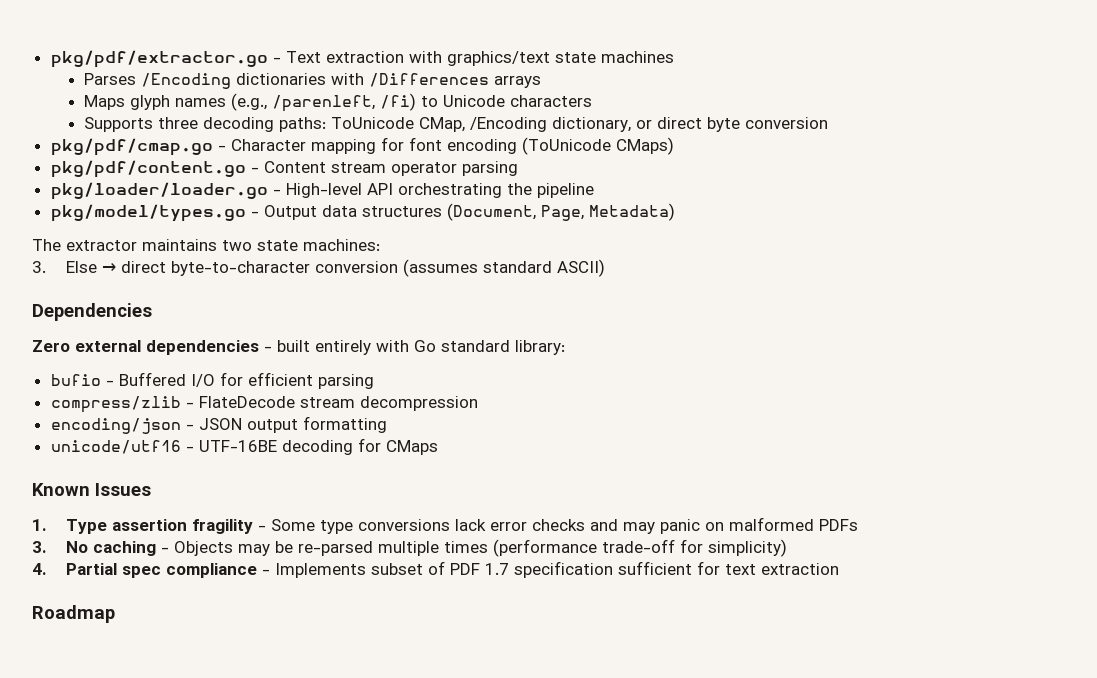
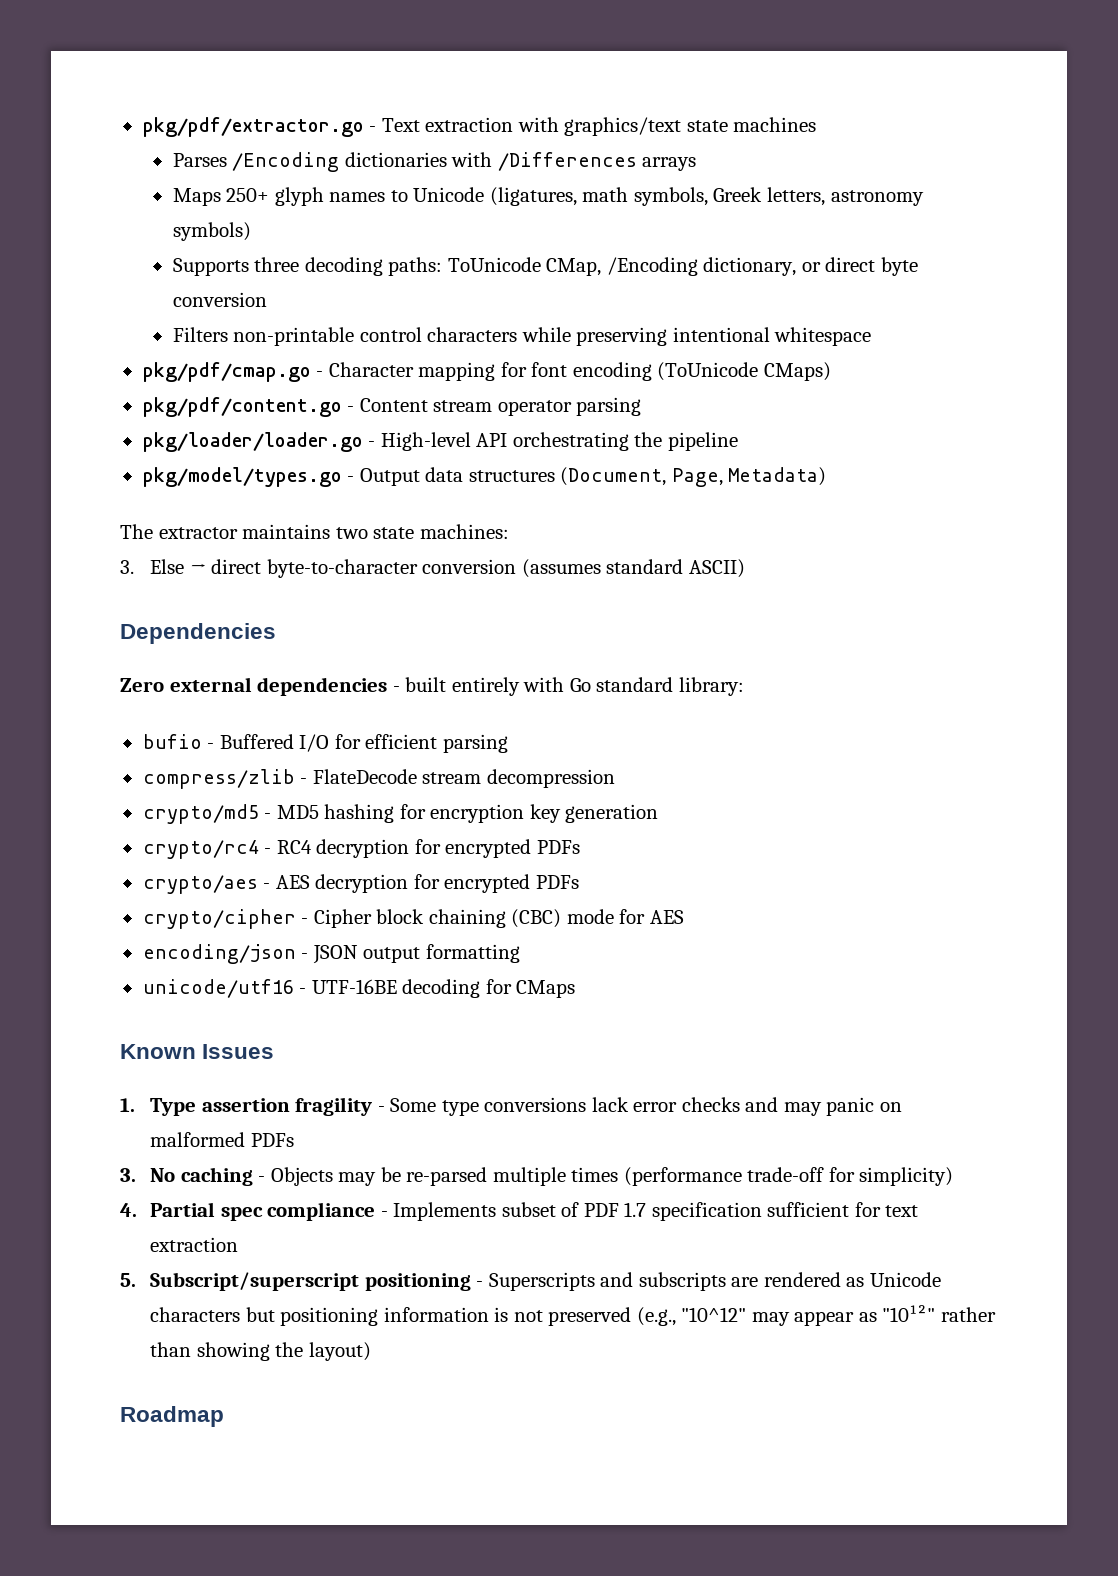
(126, 102) none -> [226,188,270,202] 250+
[231,93,593,112] (e.g., /parenleft, /fi) to Unicode characters -> [390,187,924,206] [172,222,251,241] to Unicode (ligatures, math symbols, Greek letters, astronomy symbols)
(829, 123) none -> [172,327,872,346] // Filters non-printable control characters while preserving intentional whitespace
(478, 403) none -> [142,804,659,824] [142,839,580,859] [142,874,579,894] [142,909,684,929] // crypto/md5 - MD5 hashing for encryption key generation // crypto/rc4 - RC4 decryption for encrypted PDFs // crypto/aes - AES decryption for encrypted PDFs // crypto/cipher - Cipher block chaining (CBC) mode for AES
(839, 569) none -> [120,1272,941,1291] [150,1305,997,1326] [150,1342,371,1361] // 5. Subscript/superscript positioning - Superscripts and subscripts are rendered as Unicode characters but positioning information is not preserved (e.g., "10^12" may appear as "10¹²" rather than showing the layout)

